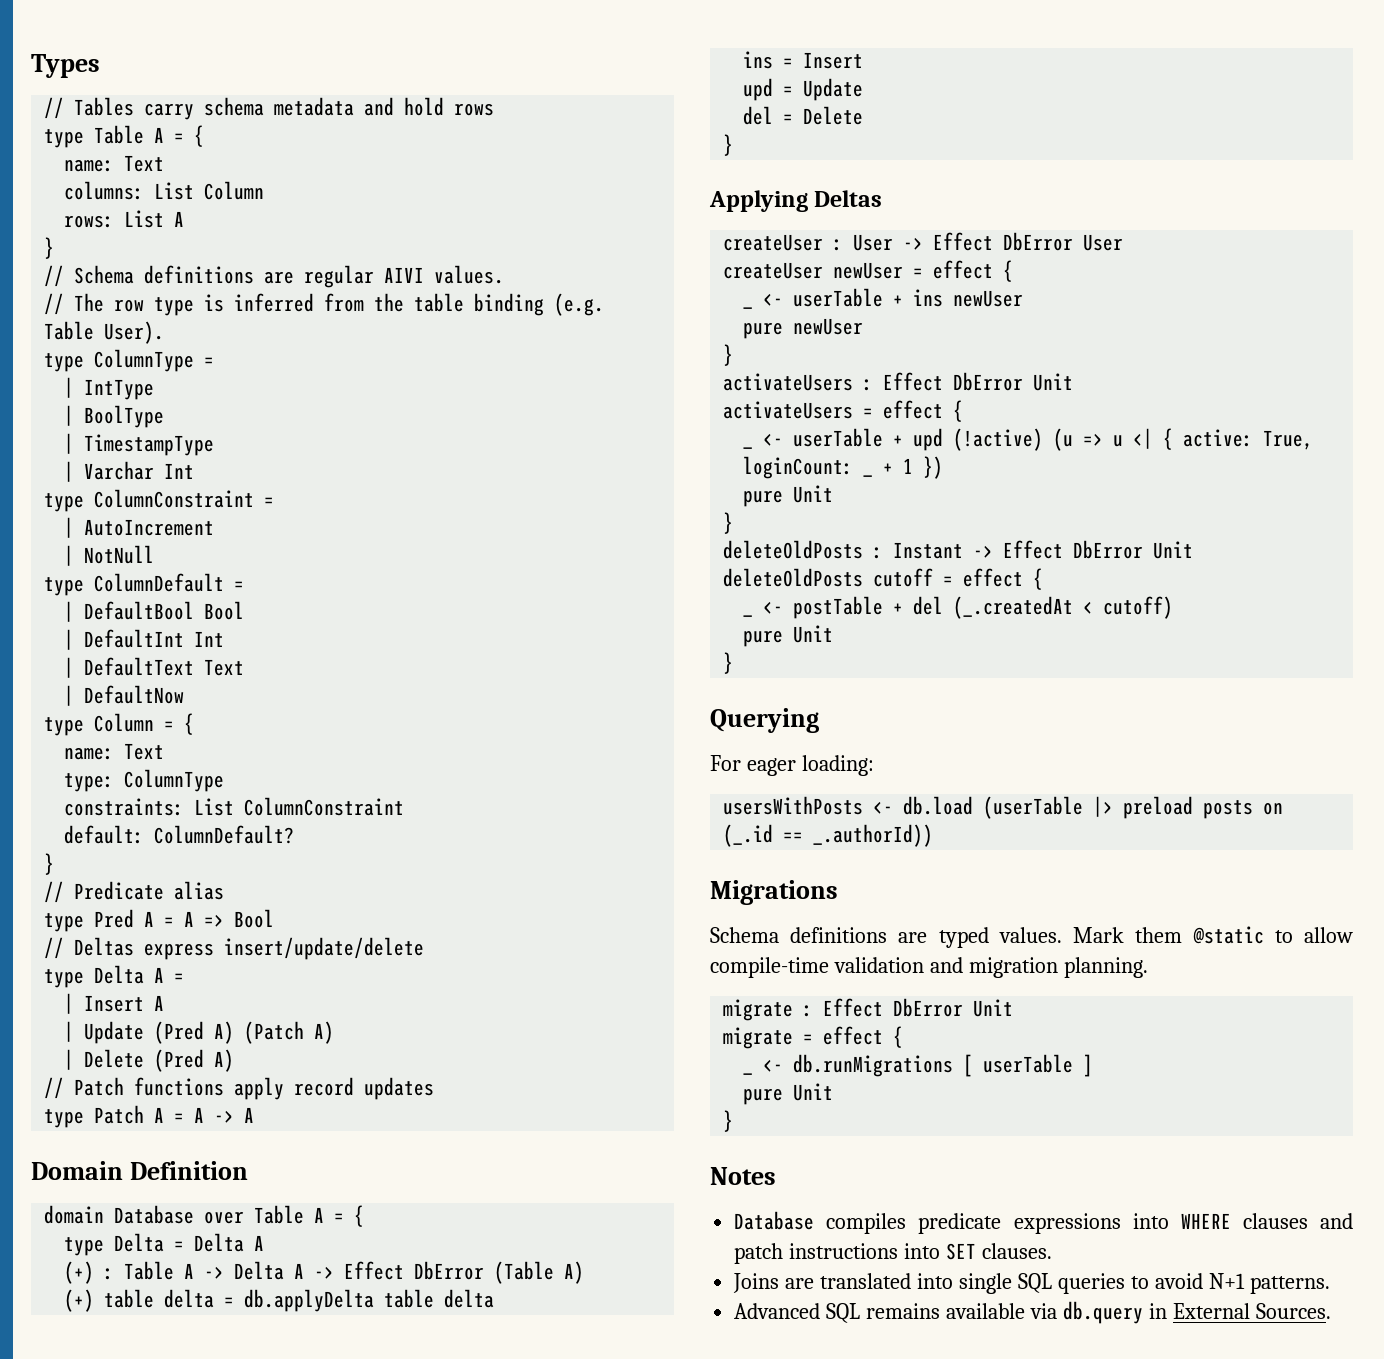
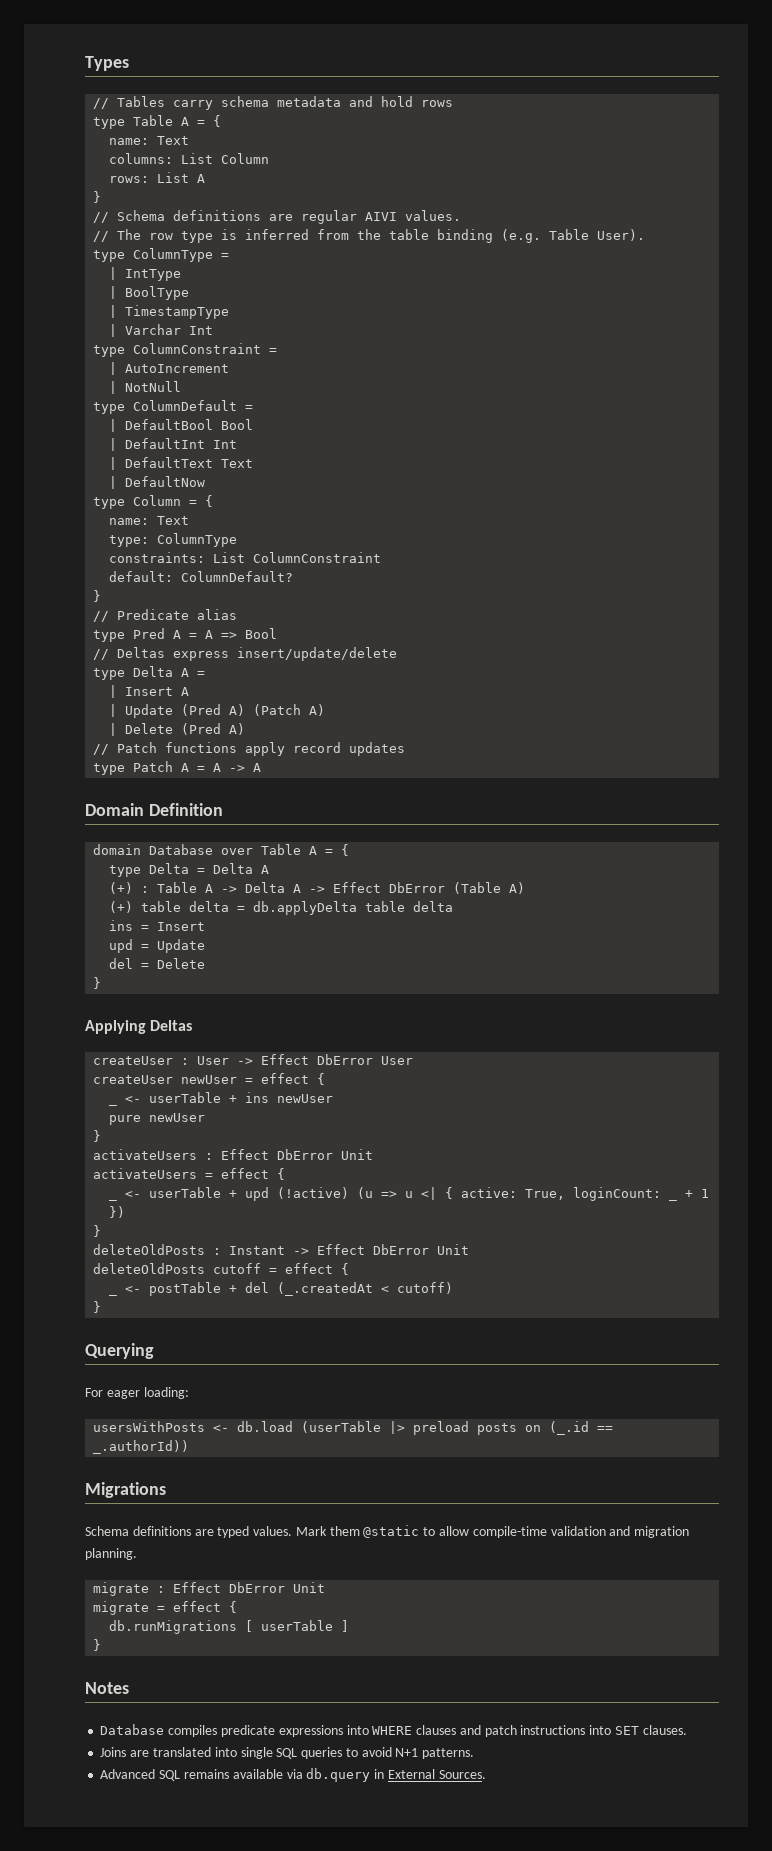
[743,485,834,507] // pure Unit -> (126, 1212) none
[743,625,834,647] // pure Unit -> (454, 1288) none
[743,1072,754,1075] [763,1059,784,1072] _ <- -> (238, 1607) none
[743,1083,834,1105] // pure Unit -> (350, 1626) none

